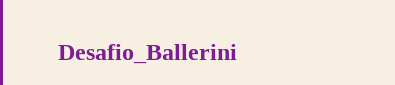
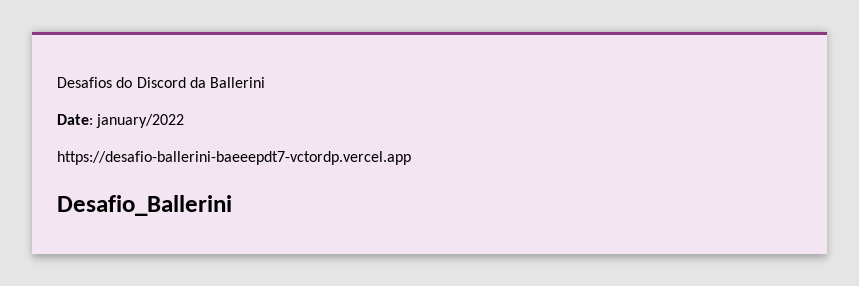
(58, 54) none -> [57,77,266,88] [57,114,185,128] [57,151,411,165] Desafios do Discord da Ballerini // Date: january/2022 // https://desafio-ballerini-baeeepdt7-vctordp.vercel.app //

